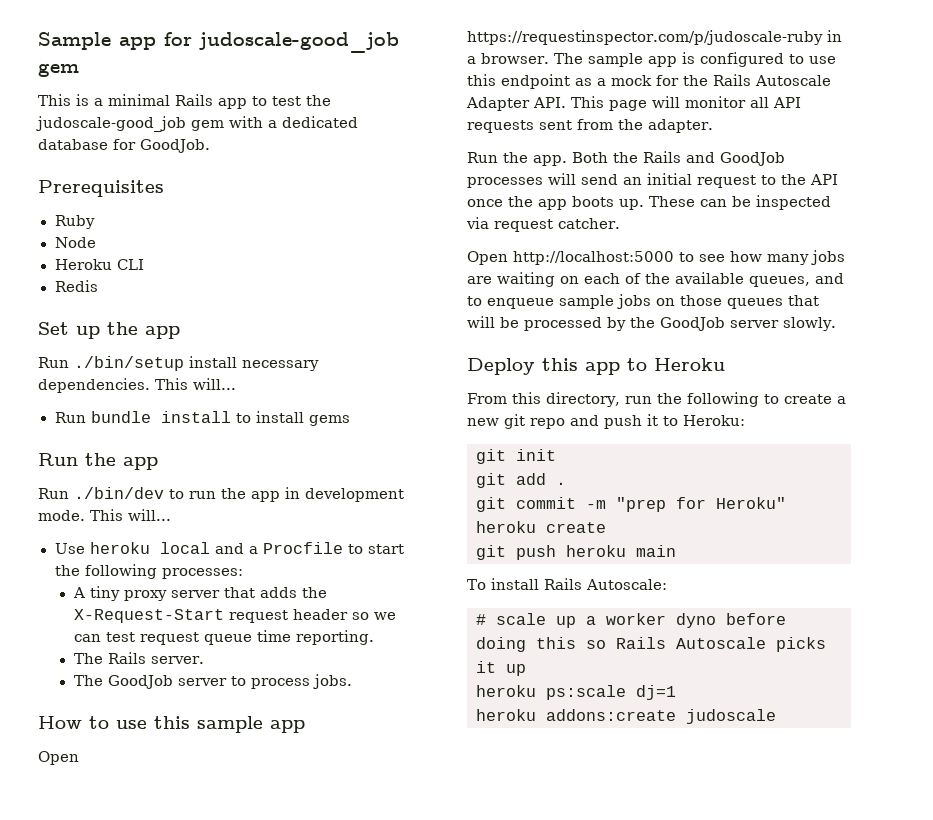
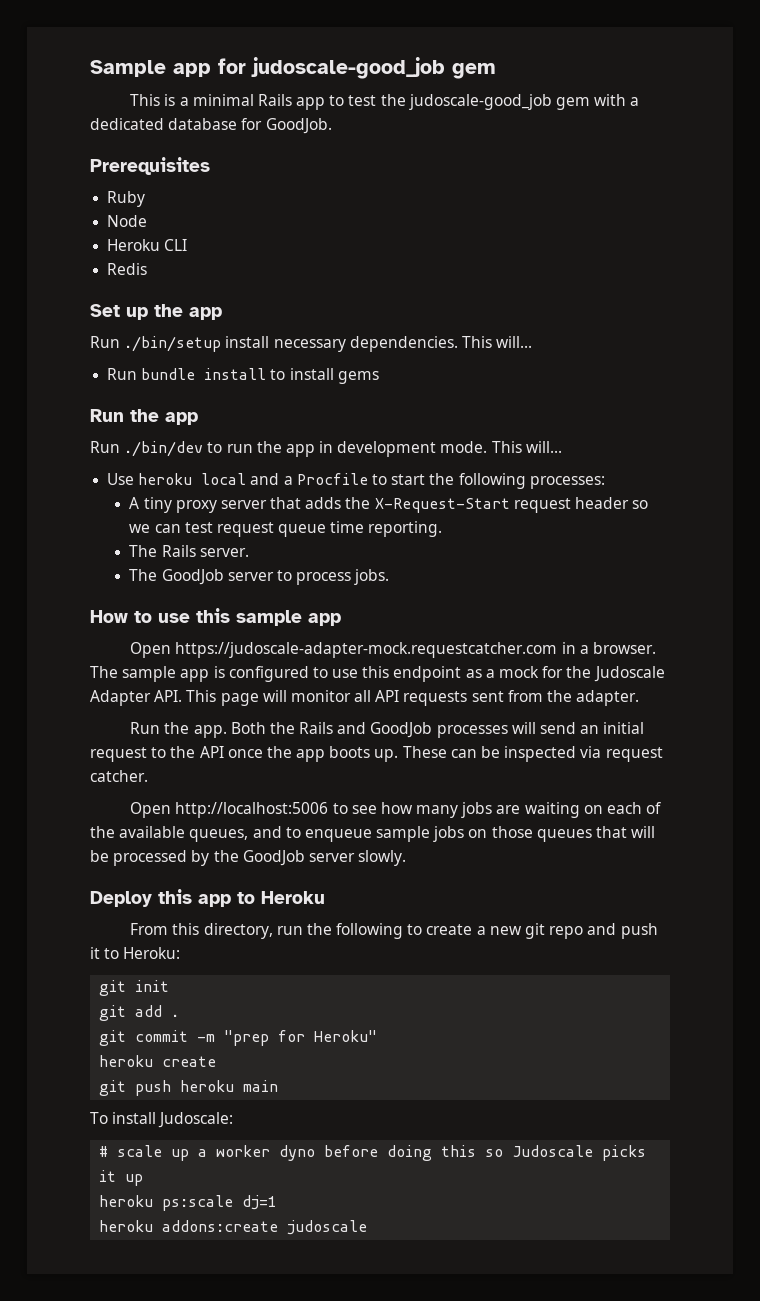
[467,30,823,45] https://requestinspector.com/p/judoscale-ruby -> [175,642,558,658] https://judoscale-adapter-mock.requestcatcher.com
[713,74,831,86] Rails Autoscale -> [593,666,665,682] Judoscale
[513,251,674,265] http://localhost:5000 -> [175,802,329,818] http://localhost:5006
[543,578,667,590] Rails Autoscale: -> [158,1112,234,1128] Judoscale:
[616,637,766,649] Rails Autoscale -> [512,1145,594,1157] Judoscale

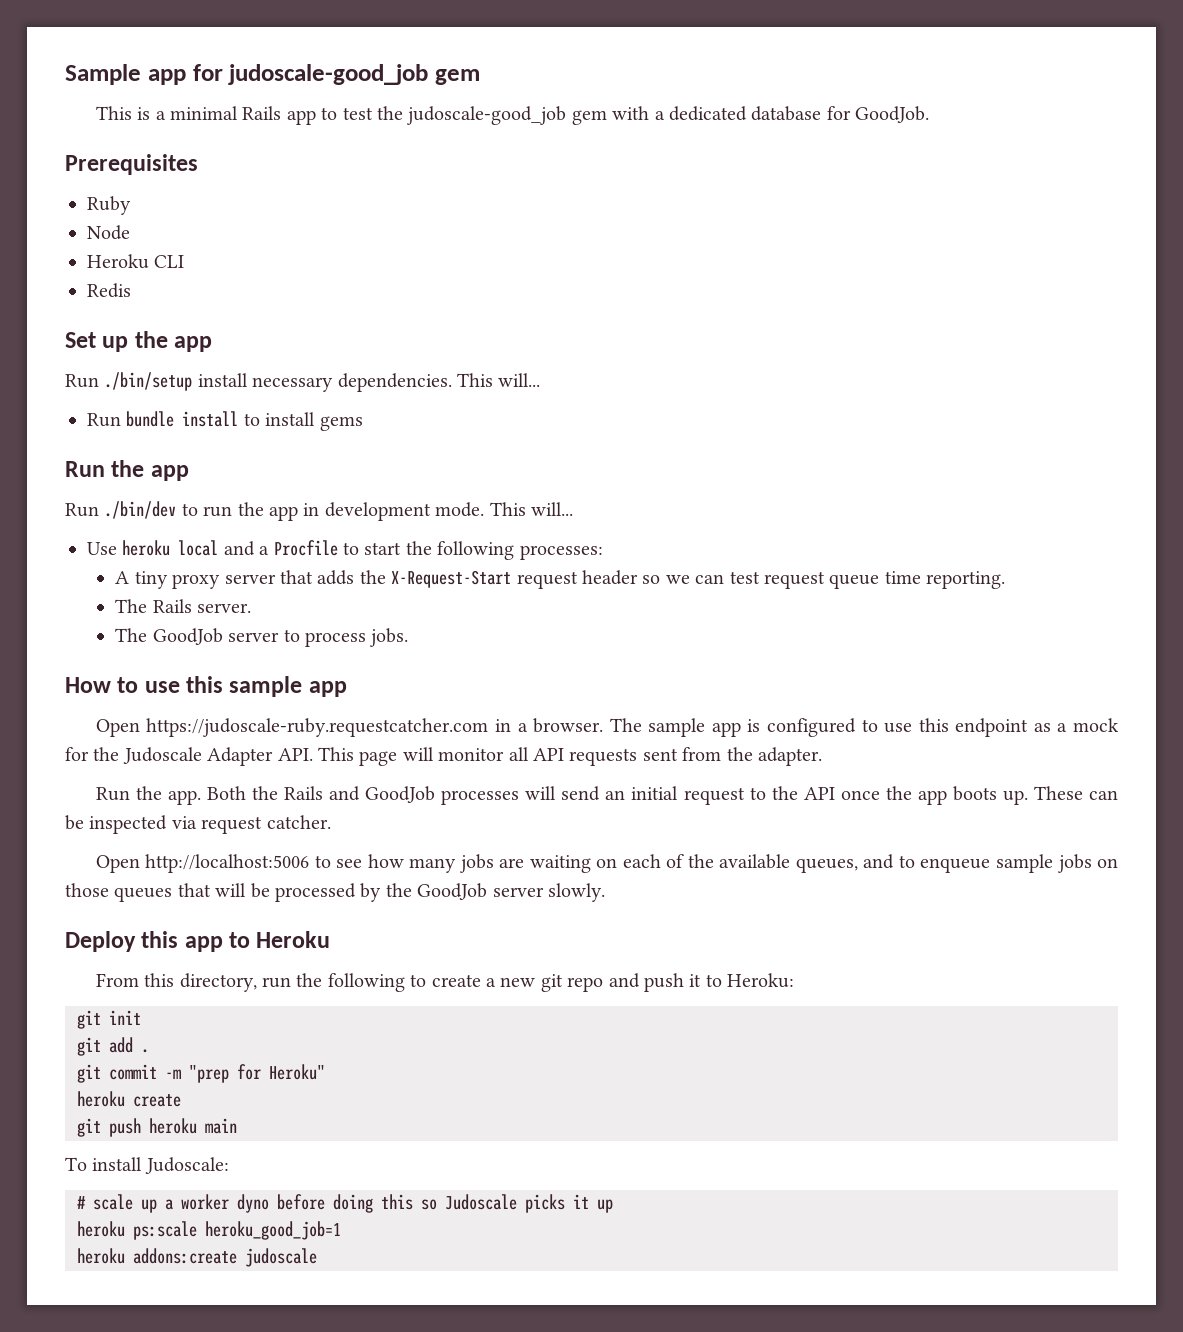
[175,642,558,658] https://judoscale-adapter-mock.requestcatcher.com -> [146,718,489,737] https://judoscale-ruby.requestcatcher.com
[242,1195,278,1210] dj=1 -> [205,1221,341,1240] heroku_good_job=1

